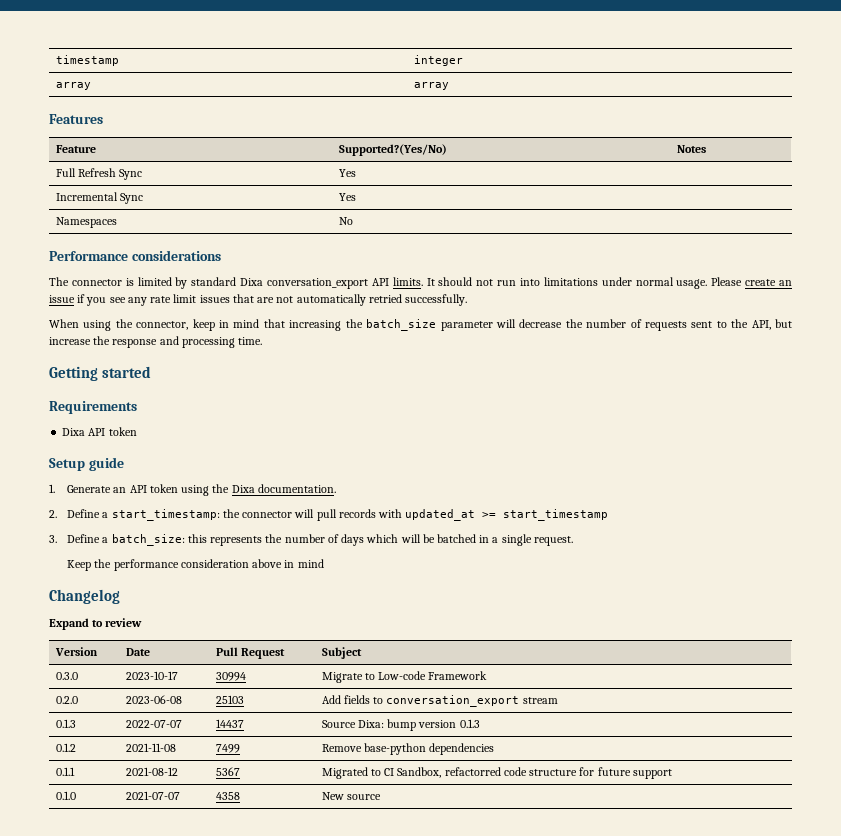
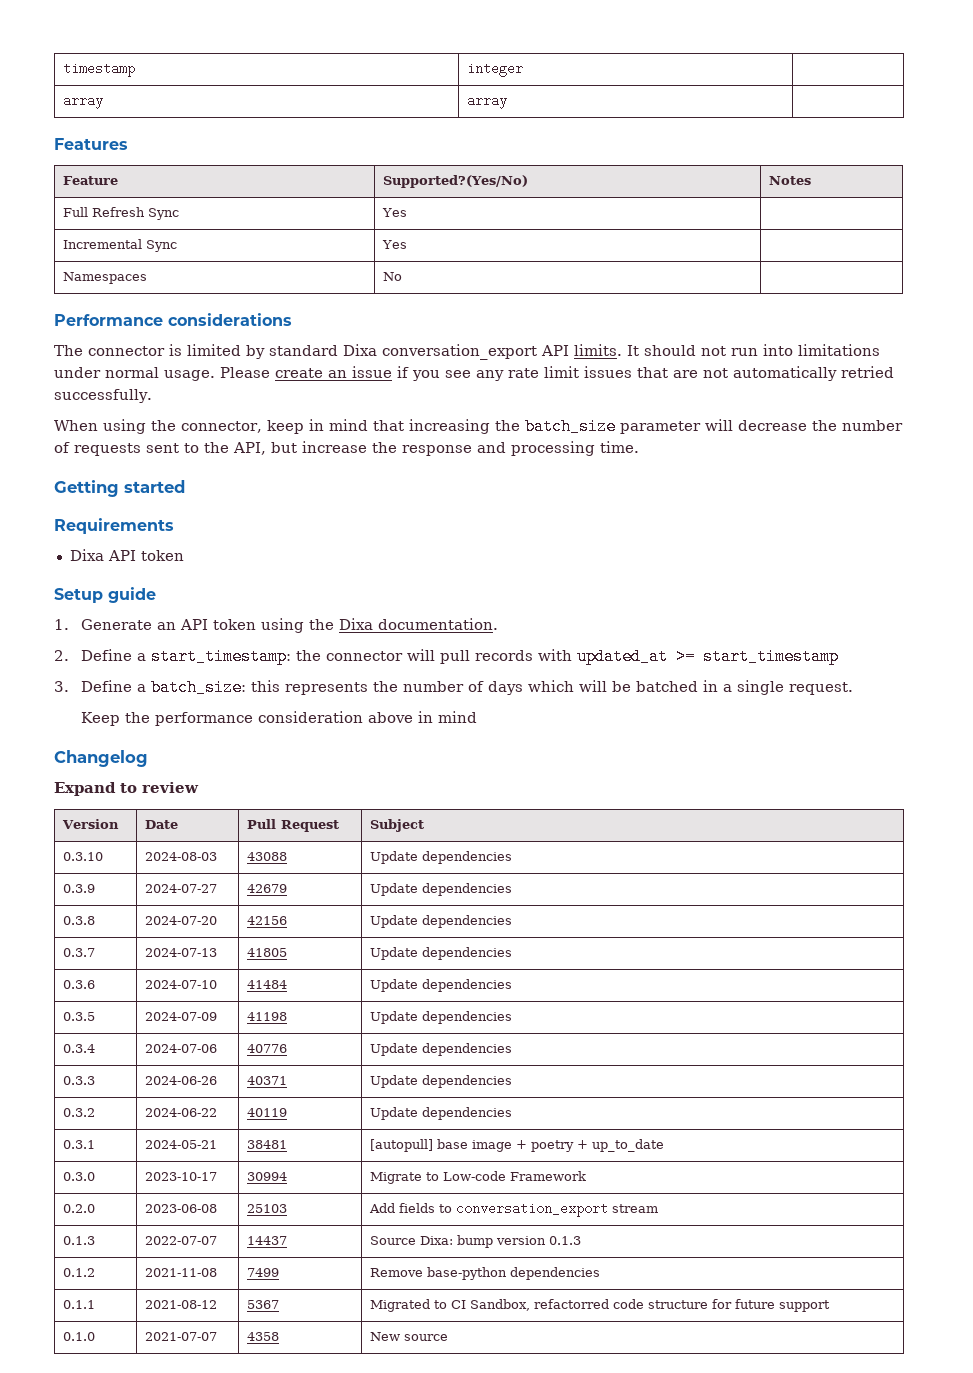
(362, 653) none -> [62,852,103,861] [144,852,217,861] [246,852,287,861] [369,851,512,864] [62,884,95,893] [144,884,217,893] [246,884,287,893] [369,883,512,896] [62,916,95,925] [144,916,217,925] [246,916,287,925] [369,915,512,928] [62,948,95,957] [144,948,217,957] [246,948,287,957] [369,947,512,960] [62,980,95,989] [144,980,217,989] [246,980,287,989] [369,979,512,992] [62,1012,95,1021] [144,1012,217,1021] [246,1012,287,1021] [369,1011,512,1024] [62,1044,95,1053] [144,1044,217,1053] [246,1044,287,1053] [369,1043,512,1056] [62,1076,95,1085] [144,1076,217,1085] [246,1076,287,1085] [369,1075,512,1088] [62,1108,95,1117] [144,1108,217,1117] [246,1108,287,1117] [369,1107,512,1120] [62,1140,95,1149] [144,1140,217,1149] [246,1140,287,1149] [369,1139,664,1152] // 0.3.10 | 2024-08-03 | 43088 | Update dependencies // 0.3.9 | 2024-07-27 | 42679 | Update dependencies // 0.3.8 | 2024-07-20 | 42156 | Update dependencies // 0.3.7 | 2024-07-13 | 41805 | Update dependencies // 0.3.6 | 2024-07-10 | 41484 | Update dependencies // 0.3.5 | 2024-07-09 | 41198 | Update dependencies // 0.3.4 | 2024-07-06 | 40776 | Update dependencies // 0.3.3 | 2024-06-26 | 40371 | Update dependencies // 0.3.2 | 2024-06-22 | 40119 | Update dependencies // 0.3.1 | 2024-05-21 | 38481 | [autopull] base image + poetry + up_to_date

